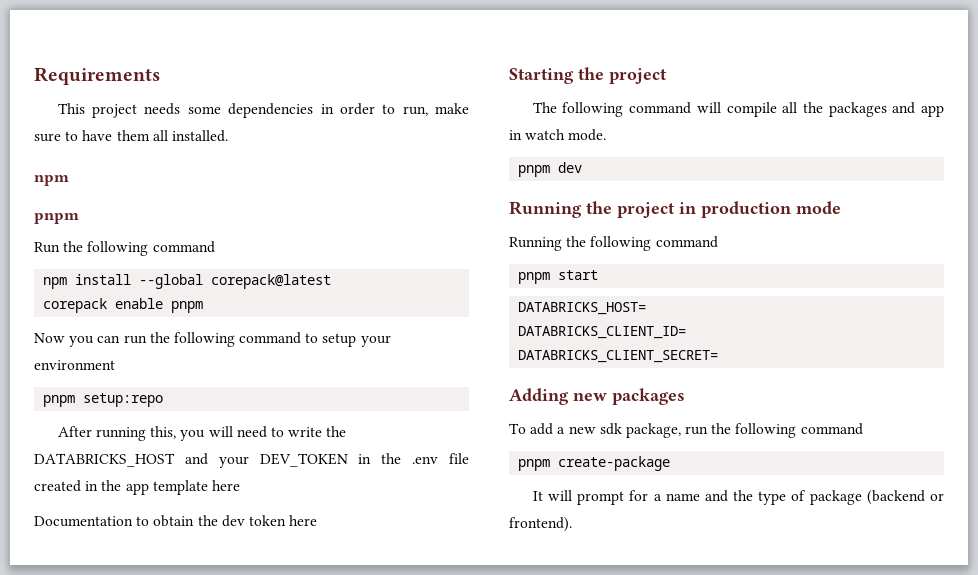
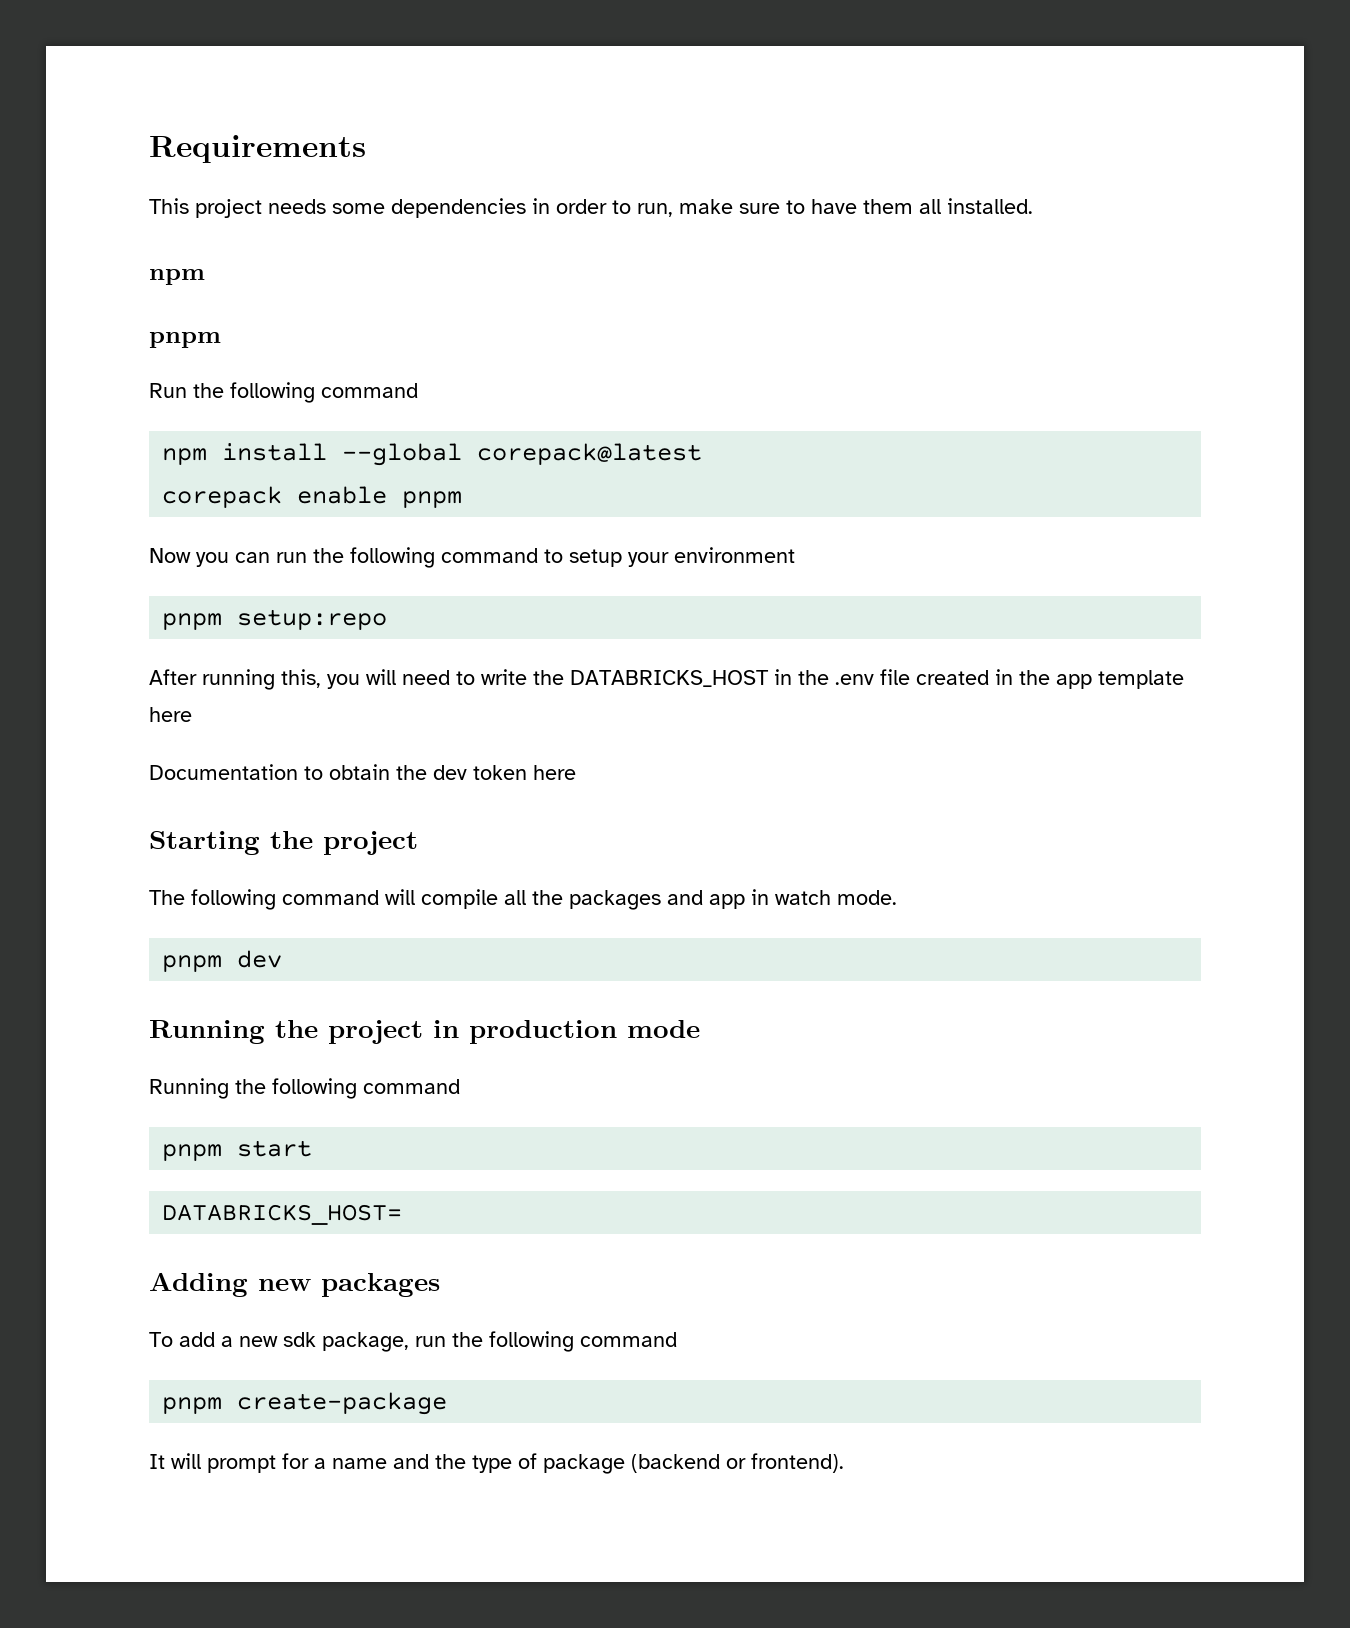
[184,453,348,468] and your DEV_TOKEN -> (769, 678) none
[518,326,687,339] [518,350,719,363] // DATABRICKS_CLIENT_ID= // DATABRICKS_CLIENT_SECRET= -> (403, 1214) none

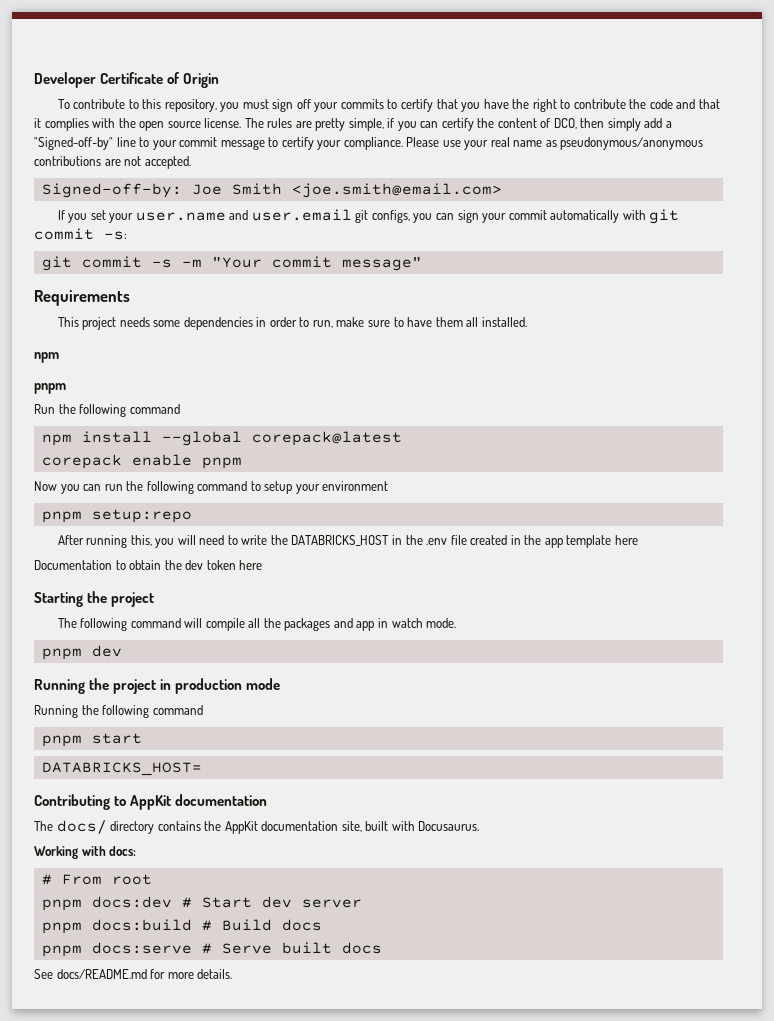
(149, 149) none -> [34,72,220,88] [57,99,720,112] [34,118,672,131] [34,137,704,150] [34,156,191,169] [41,183,502,198] [57,209,680,224] [34,228,127,240] [41,256,422,271] Developer Certificate of Origin // To contribute to this repository, you must sign off your commits to certify that you have the right to contribute the code and that it complies with the open source license. The rules are pretty simple, if you can certify the content of DCO, then simply add a "Signed-off-by" line to your commit message to certify your compliance. Please use your real name as pseudonymous/anonymous contributions are not accepted. // Signed-off-by: Joe Smith <joe.smith@email.com> // If you set your user.name and user.email git configs, you can sign your commit automatically with git commit -s: // git commit -s -m "Your commit message" //
[149,1272,440,1297] [149,1331,677,1352] [162,1392,448,1415] [149,1453,844,1474] Adding new packages // To add a new sdk package, run the following command // pnpm create-package // It will prompt for a name and the type of package (backend or frontend). -> [34,794,268,810] [34,820,480,834] [34,846,137,859] [41,874,152,885] [41,896,362,911] [41,919,322,934] [41,942,382,957] [34,969,233,979] Contributing to AppKit documentation // The docs/ directory contains the AppKit documentation site, built with Docusaurus. // Working with docs: // # From root // pnpm docs:dev # Start dev server // pnpm docs:build # Build docs // pnpm docs:serve # Serve built docs // See docs/README.md for more details.

